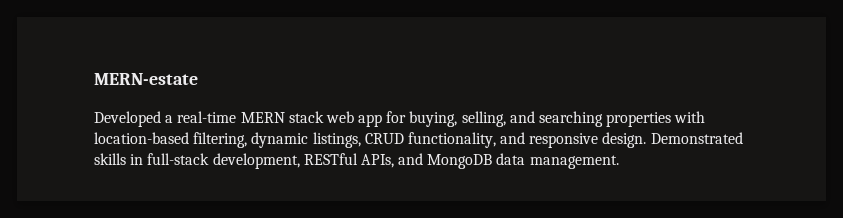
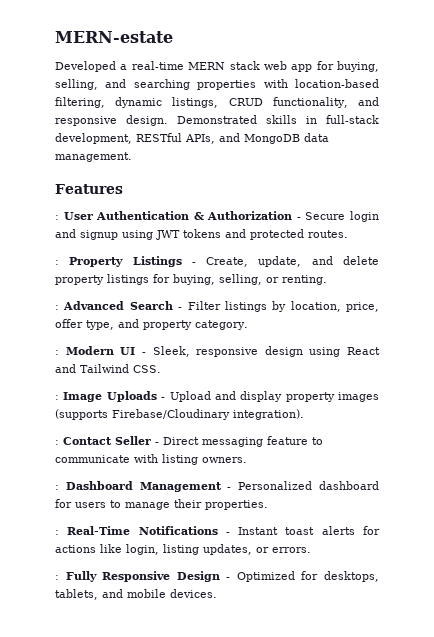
(619, 162) none -> [55,184,123,194] [55,211,379,222] [55,229,348,240] [55,256,379,267] [55,274,327,285] [55,301,379,312] [55,319,248,330] [55,346,380,357] [55,364,161,373] [55,391,379,402] [55,409,304,420] [55,436,323,447] [55,454,247,465] [55,481,380,492] [55,499,268,510] [55,526,380,535] [55,544,311,555] [55,571,379,582] [55,589,217,600] // Features // : User Authentication & Authorization - Secure login and signup using JWT tokens and protected routes. // : Property Listings - Create, update, and delete property listings for buying, selling, or renting. // : Advanced Search - Filter listings by location, price, offer type, and property category. // : Modern UI - Sleek, responsive design using React and Tailwind CSS. // : Image Uploads - Upload and display property images (supports Firebase/Cloudinary integration). // : Contact Seller - Direct messaging feature to communicate with listing owners. // : Dashboard Management - Personalized dashboard for users to manage their properties. // : Real-Time Notifications - Instant toast alerts for actions like login, listing updates, or errors. // : Fully Responsive Design - Optimized for desktops, tablets, and mobile devices.

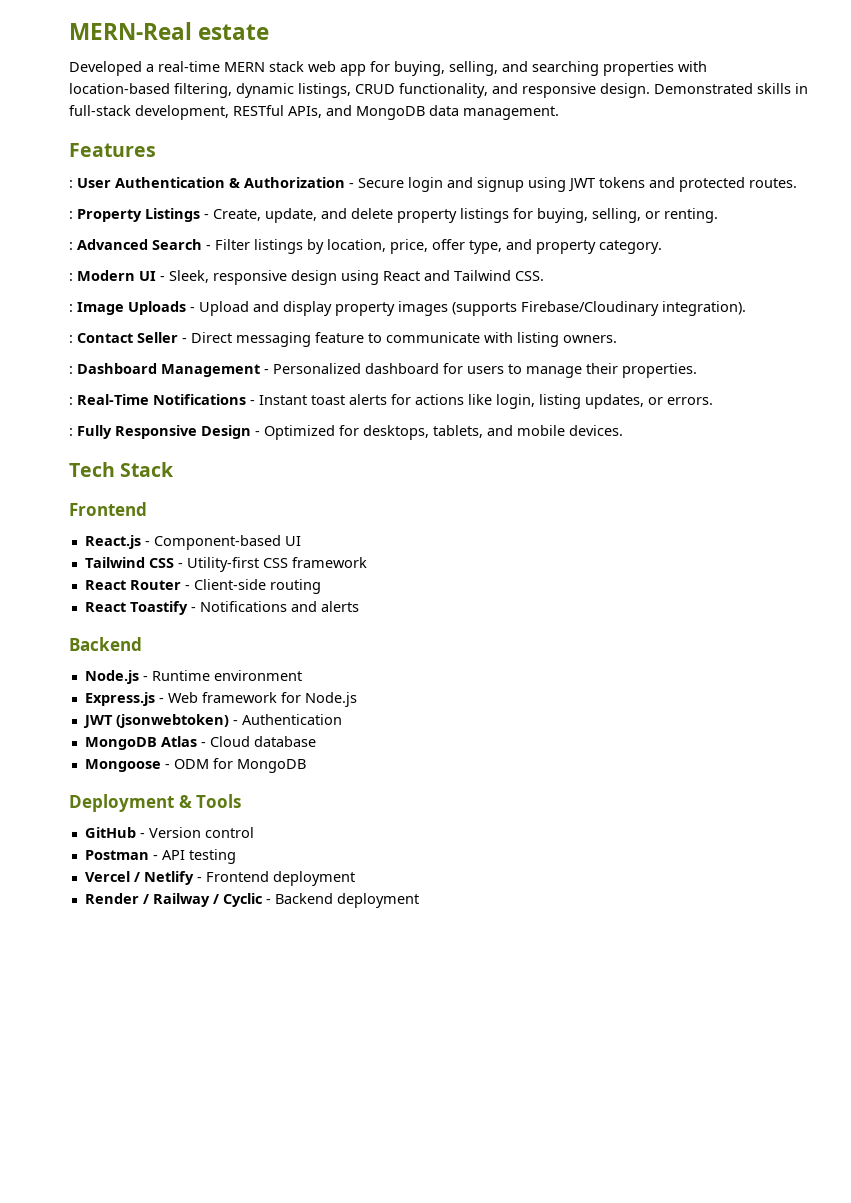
[55,31,173,43] MERN-estate -> [69,22,270,40] MERN-Real estate
(217, 593) none -> [69,462,175,477] [69,502,147,516] [84,535,301,550] [84,557,367,572] [84,579,321,594] [84,601,359,615] [69,637,142,651] [84,670,302,684] [84,692,357,707] [82,714,342,728] [84,736,316,750] [84,758,306,773] [69,794,242,812] [84,827,254,838] [84,849,236,864] [84,871,355,886] [84,893,419,908] // Tech Stack // Frontend // React.js - Component-based UI // Tailwind CSS - Utility-first CSS framework // React Router - Client-side routing // React Toastify - Notifications and alerts // Backend // Node.js - Runtime environment // Express.js - Web framework for Node.js // JWT (jsonwebtoken) - Authentication // MongoDB Atlas - Cloud database // Mongoose - ODM for MongoDB // Deployment & Tools // GitHub - Version control // Postman - API testing // Vercel / Netlify - Frontend deployment // Render / Railway / Cyclic - Backend deployment

